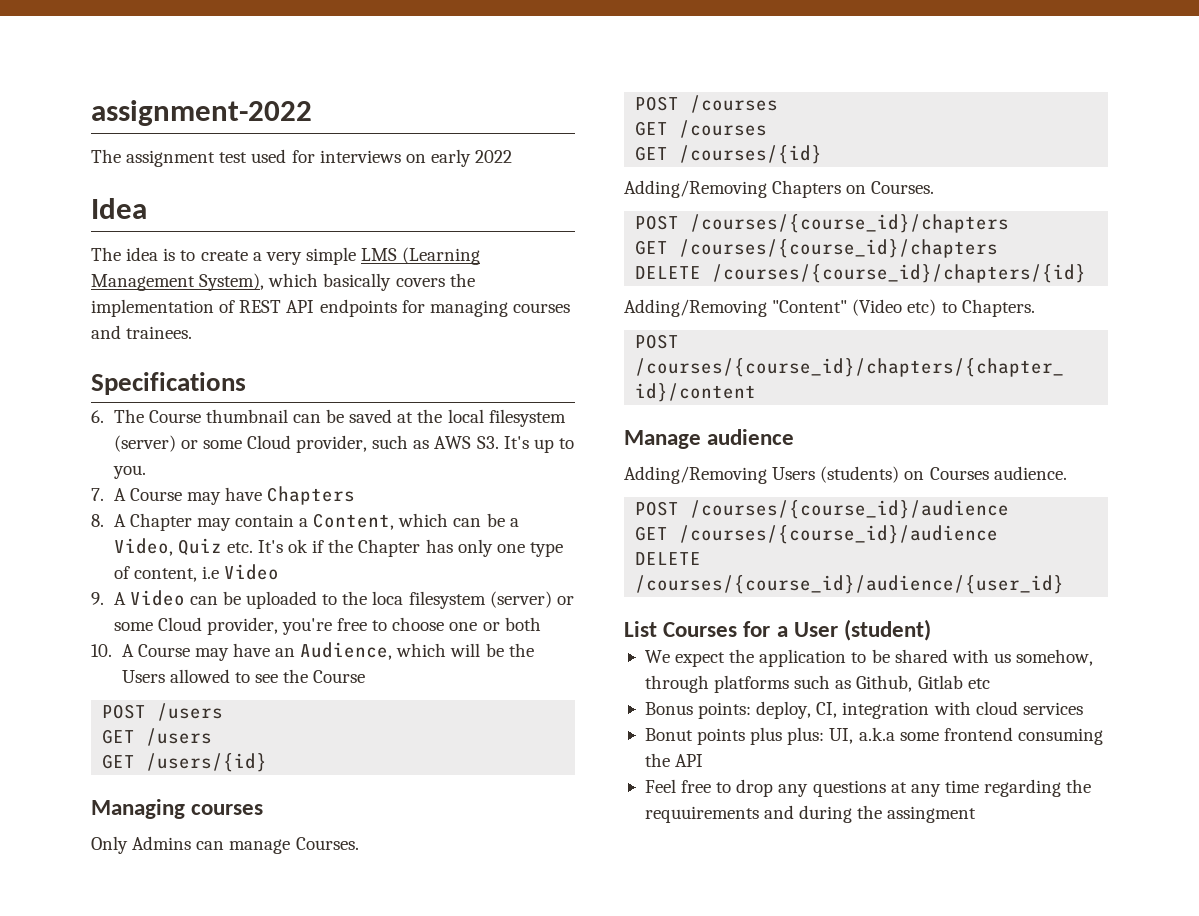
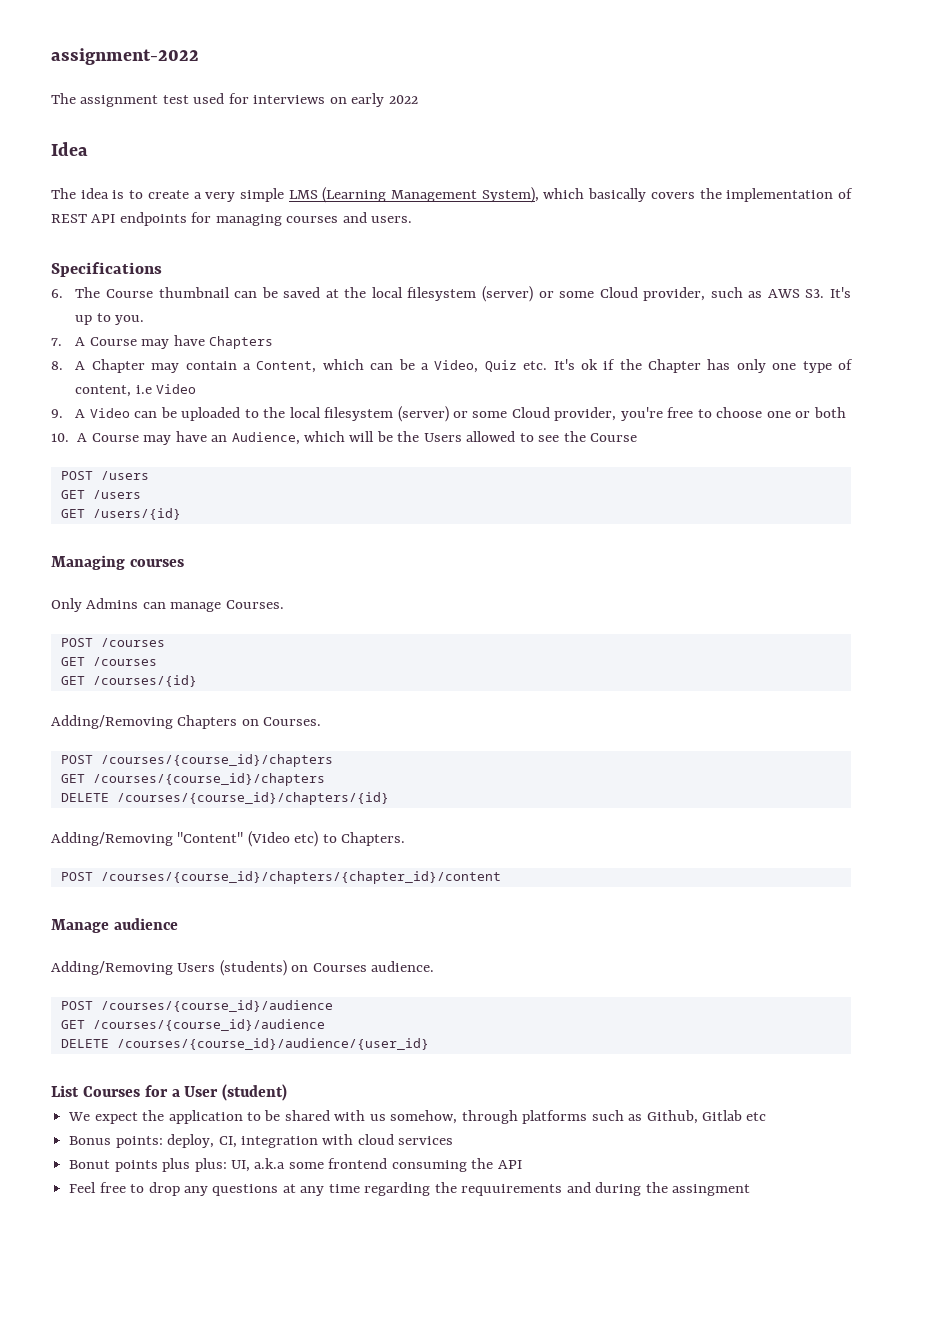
[126,326,193,339] trainees. -> [371,216,413,223] users.
[372,591,404,605] loca -> [289,407,321,418] local

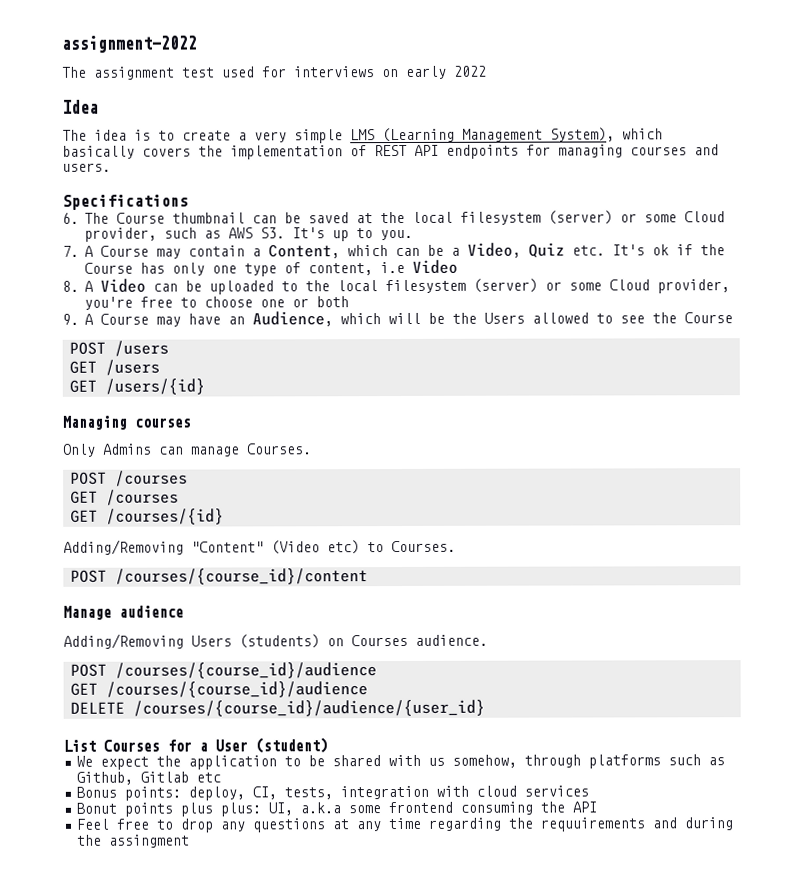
[173,335,274,349] [51,359,180,373] have Chapters // 8. A Chapter may -> (181, 253) none
[648,359,702,373] Chapter -> [84,262,133,274] Course
[51,409,63,418] 9. -> [62,280,79,292] 8.
[51,433,69,442] 10. -> [62,313,79,325] 9.
[51,715,322,729] [60,754,333,767] [60,773,325,786] [60,792,389,805] // Adding/Removing Chapters on Courses. // POST /courses/{course_id}/chapters // GET /courses/{course_id}/chapters // DELETE /courses/{course_id}/chapters/{id} -> (225, 516) none
[341,832,406,846] [60,871,501,884] Chapters. // POST /courses/{course_id}/chapters/{chapter_id}/content -> [391,540,456,553] [70,568,369,585] Courses. // POST /courses/{course_id}/content
(237, 1142) none -> [284,787,334,800] tests,

